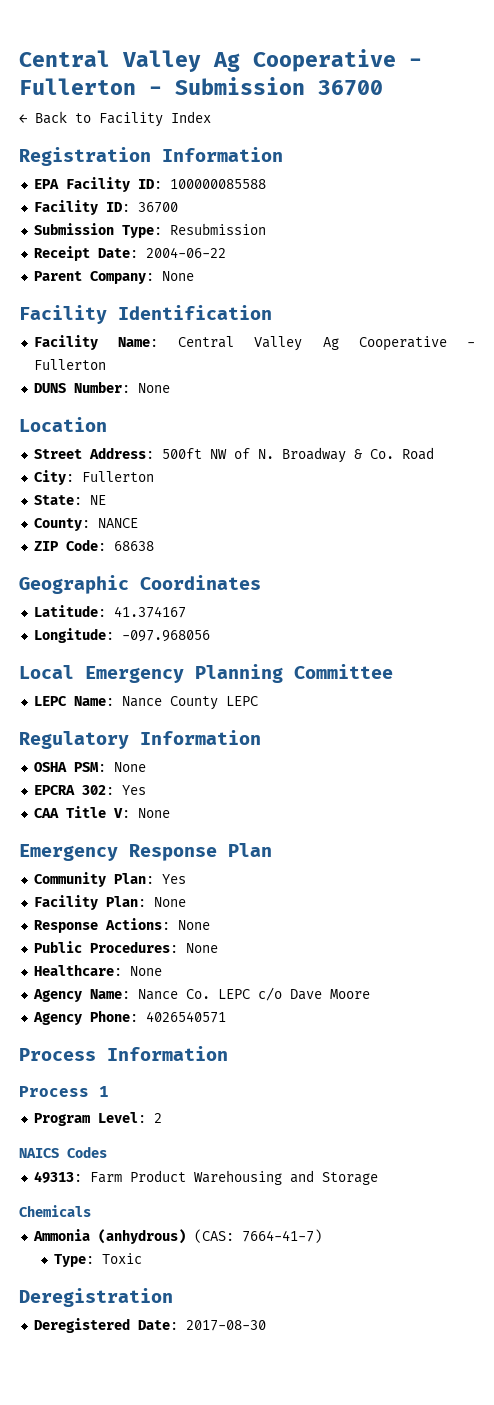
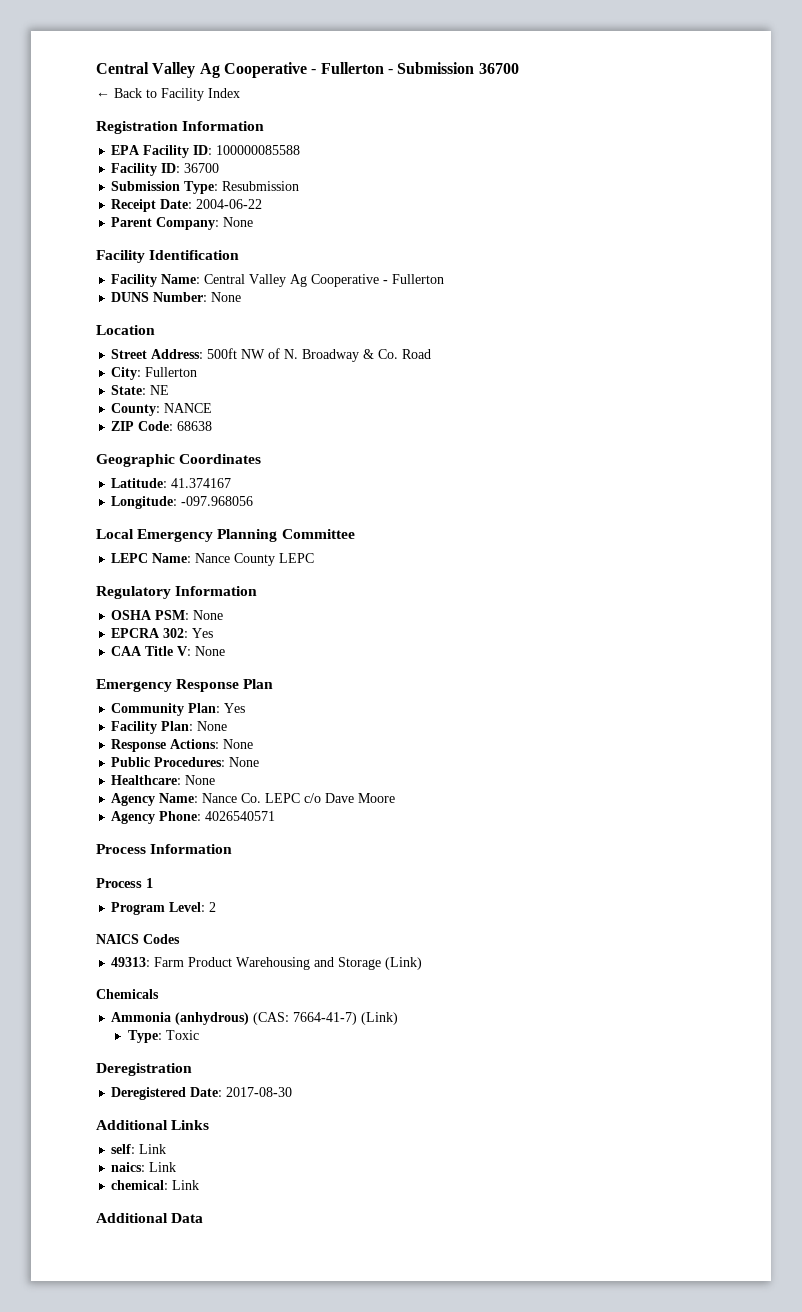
(378, 1178) none -> [385,957,423,970] (Link)
(322, 1236) none -> [361,1012,399,1025] (Link)
(266, 1325) none -> [96,1120,210,1130] [111,1144,167,1154] [111,1162,177,1172] [111,1180,200,1190] [96,1213,204,1223] // Additional Links // self: Link // naics: Link // chemical: Link // Additional Data

